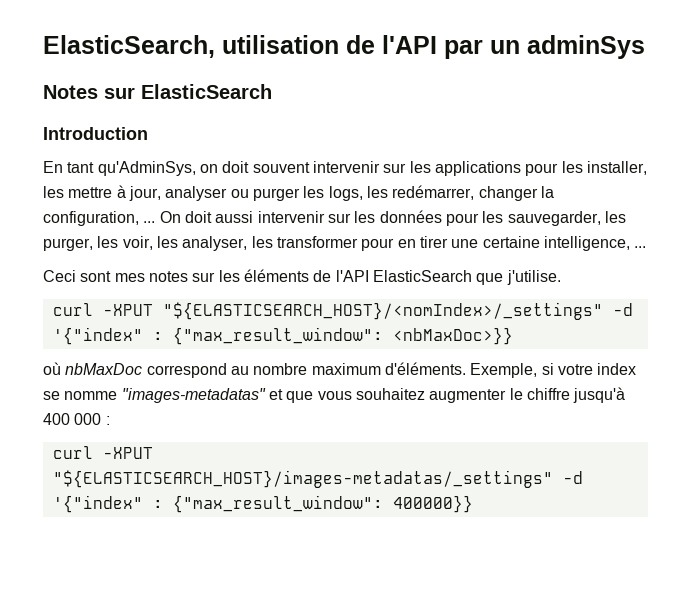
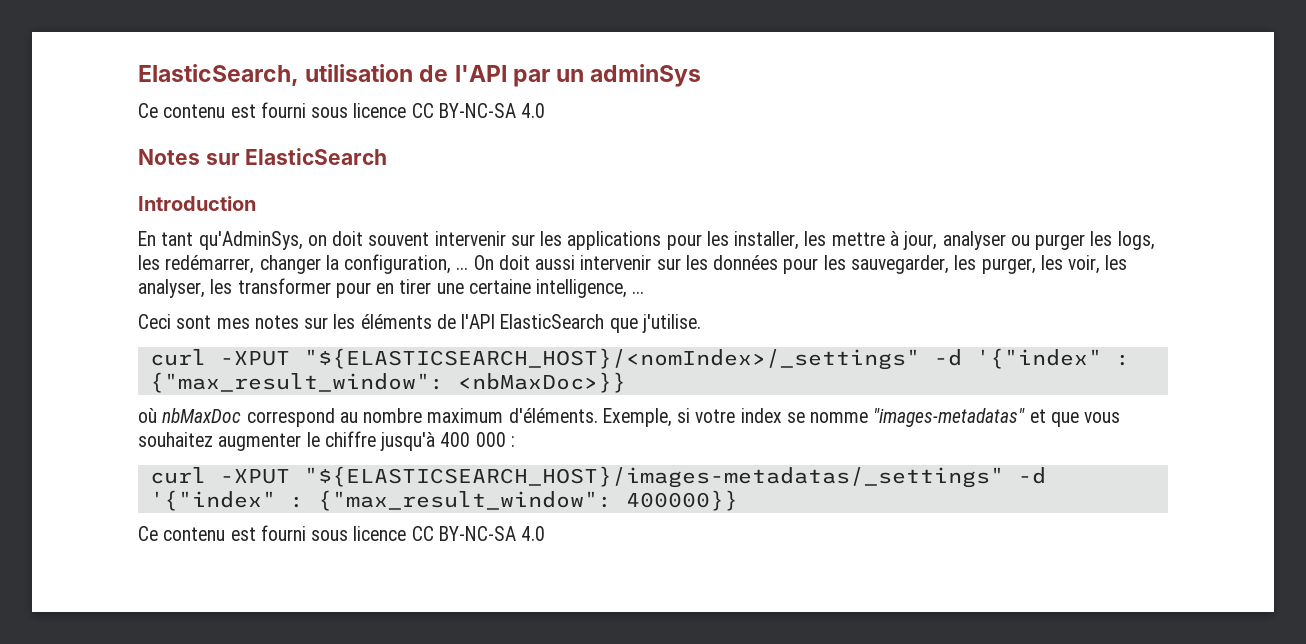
(645, 47) none -> [138,102,546,118] // Ce contenu est fourni sous licence CC BY-NC-SA 4.0
(473, 504) none -> [138,525,546,541] // Ce contenu est fourni sous licence CC BY-NC-SA 4.0

